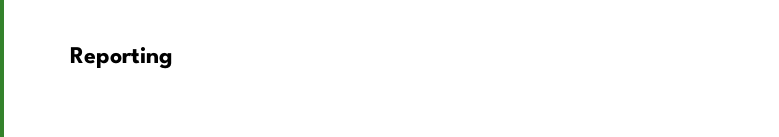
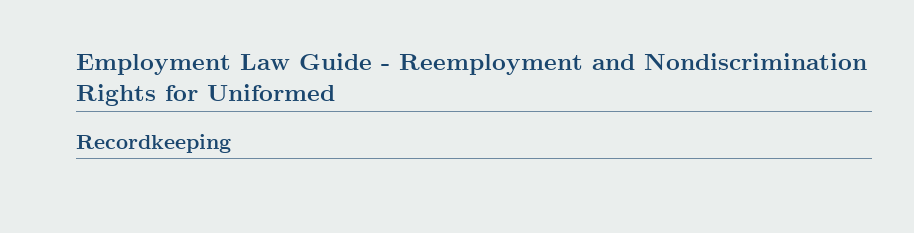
[70,47,173,69] Reporting -> [76,53,867,75] [76,84,335,106] [76,134,231,153] Employment Law Guide - Reemployment and Nondiscrimination Rights for Uniformed // Recordkeeping

